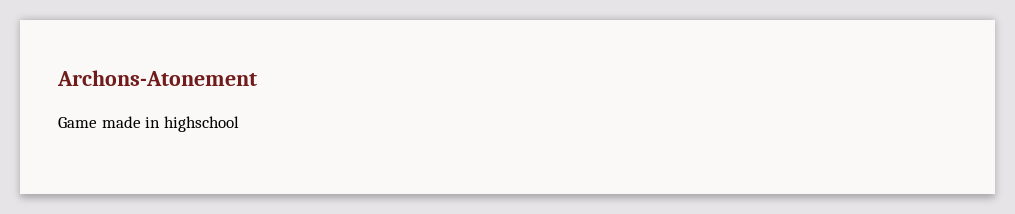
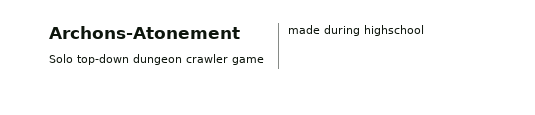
[58,116,161,128] Game made in -> [49,54,264,65] [288,25,360,36] Solo top-down dungeon crawler game made during

